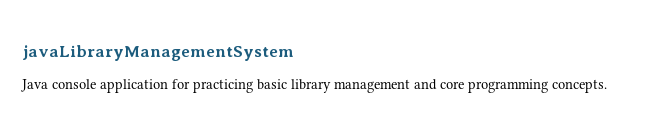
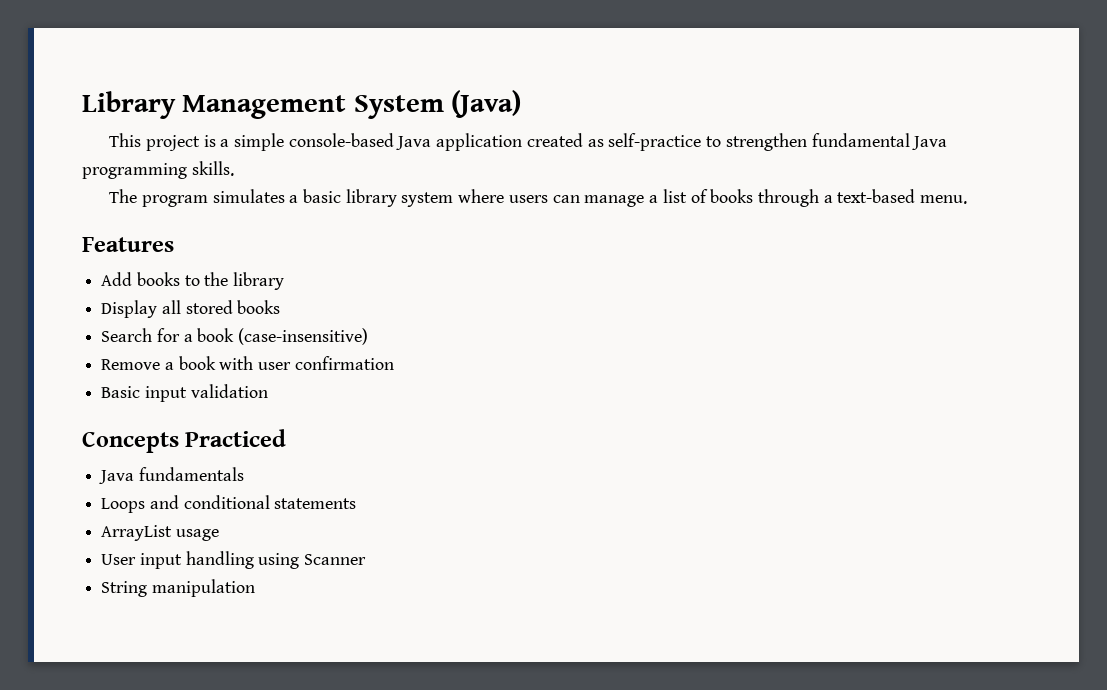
[22,45,294,61] [21,79,607,93] javaLibraryManagementSystem // Java console application for practicing basic library management and core programming concepts. -> [82,90,522,119] [109,133,948,151] [82,161,234,179] [109,189,968,207] [82,237,174,252] [101,272,285,290] [101,300,281,318] [101,328,369,345] [101,356,394,370] [101,384,268,402] [82,429,287,453] [99,467,244,484] [101,495,357,513] [101,525,219,541] [101,551,367,569] [101,579,255,597] Library Management System (Java) // This project is a simple console-based Java application created as self-practice to strengthen fundamental Java programming skills. // The program simulates a basic library system where users can manage a list of books through a text-based menu. // Features // Add books to the library // Display all stored books // Search for a book (case-insensitive) // Remove a book with user confirmation // Basic input validation // Concepts Practiced // Java fundamentals // Loops and conditional statements // ArrayList usage // User input handling using Scanner // String manipulation

